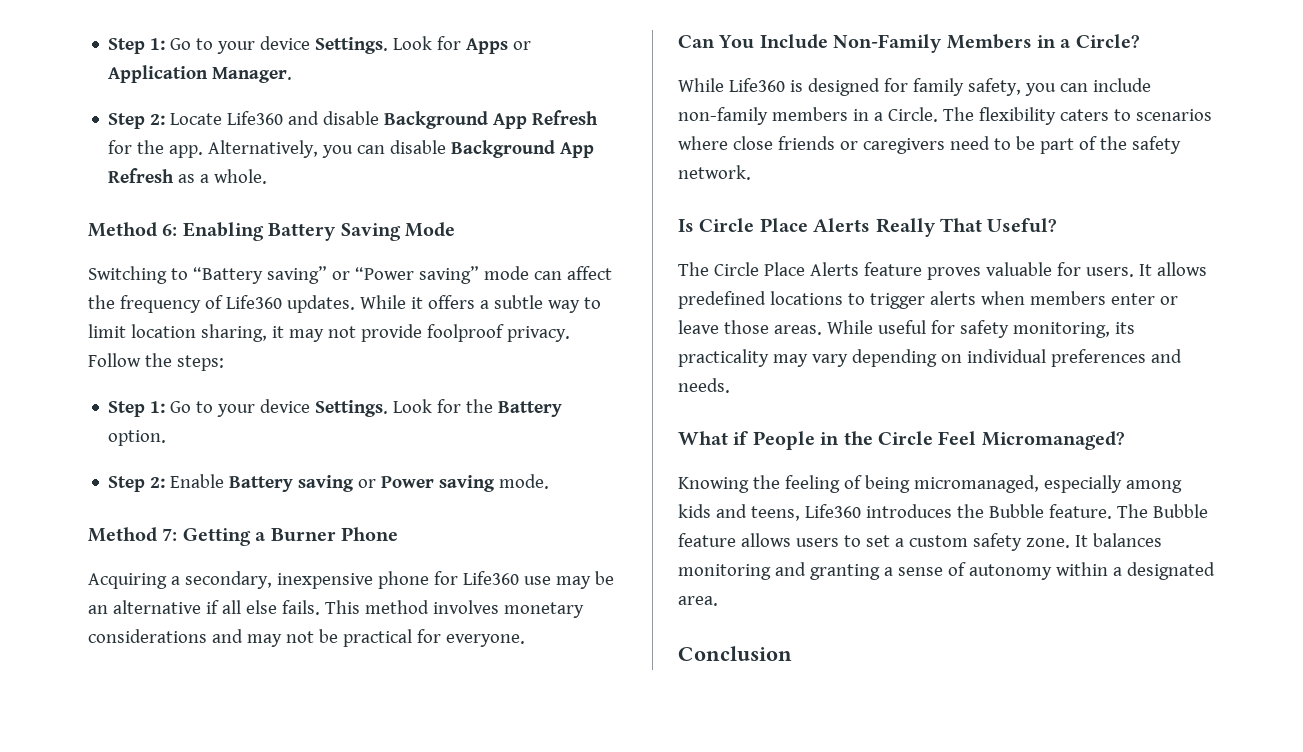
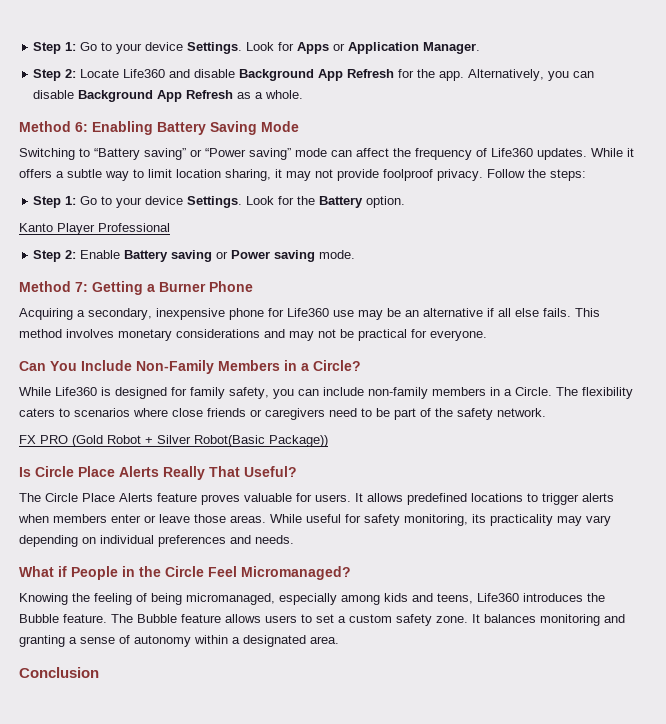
(167, 438) none -> [19,223,170,235] // Kanto Player Professional
(751, 172) none -> [19,435,328,447] // FX PRO (Gold Robot + Silver Robot(Basic Package))

